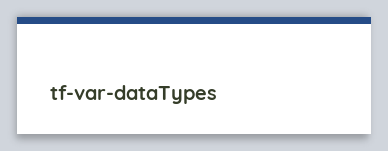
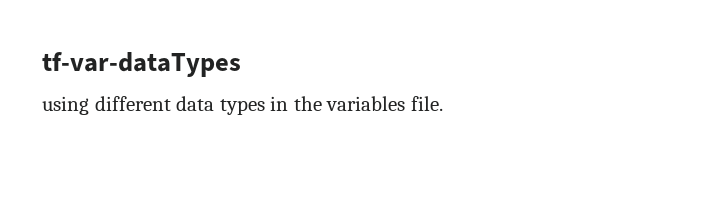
(217, 94) none -> [42,96,443,115] // using different data types in the variables file.

